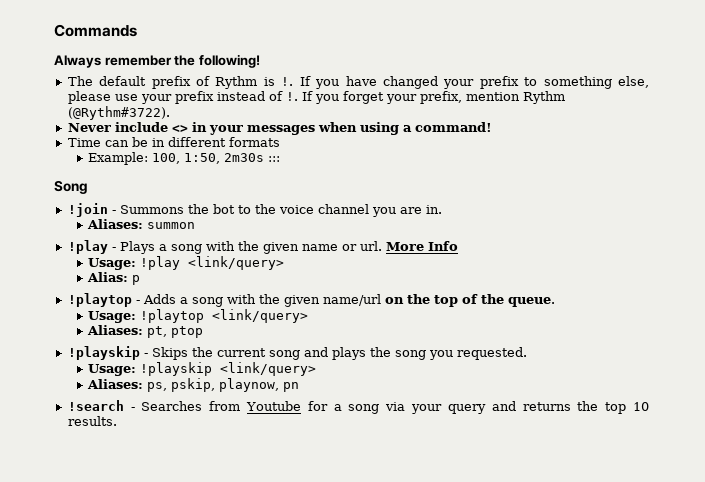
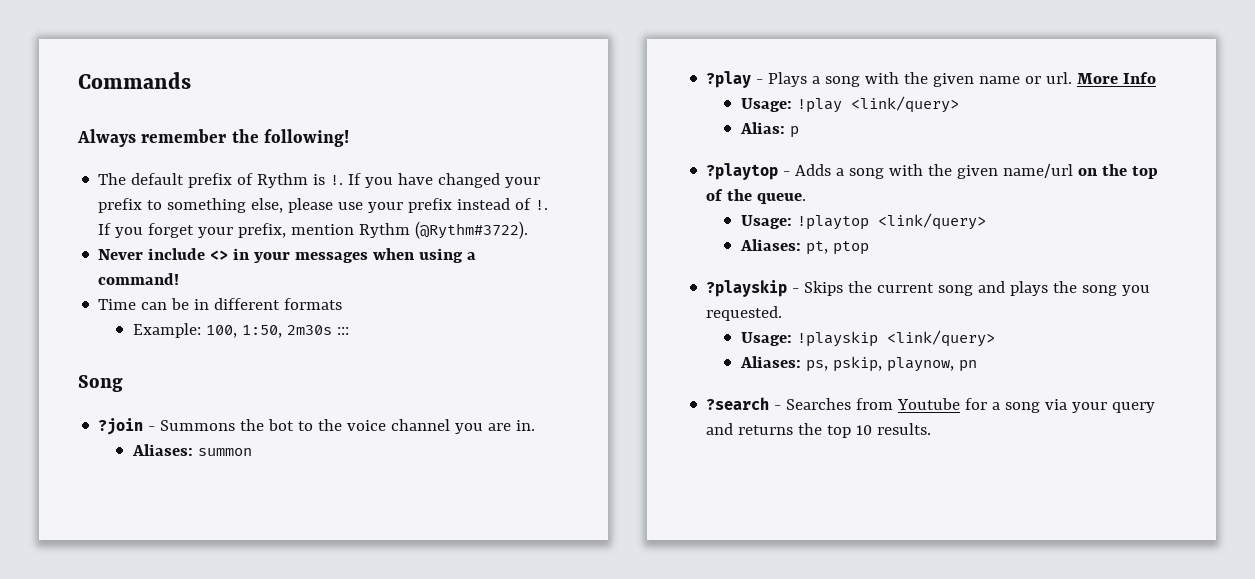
[67,203,108,217] !join -> [98,418,144,435] ?join
[67,240,108,254] !play -> [706,71,752,88] ?play
[67,293,132,307] !playtop -> [706,163,779,180] ?playtop
[67,346,140,360] !playskip -> [706,280,788,297] ?playskip
[67,400,124,411] !search -> [706,397,770,410] ?search

